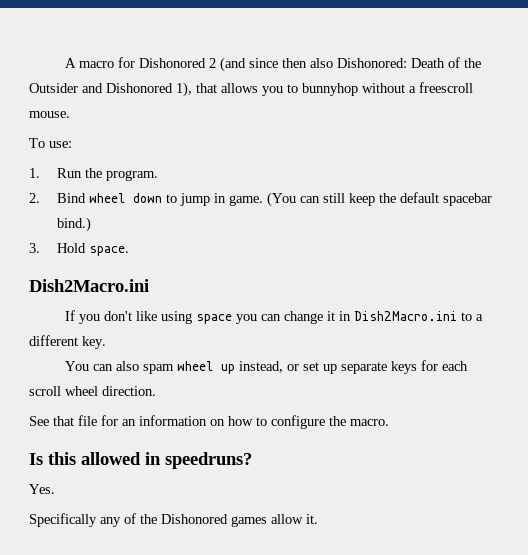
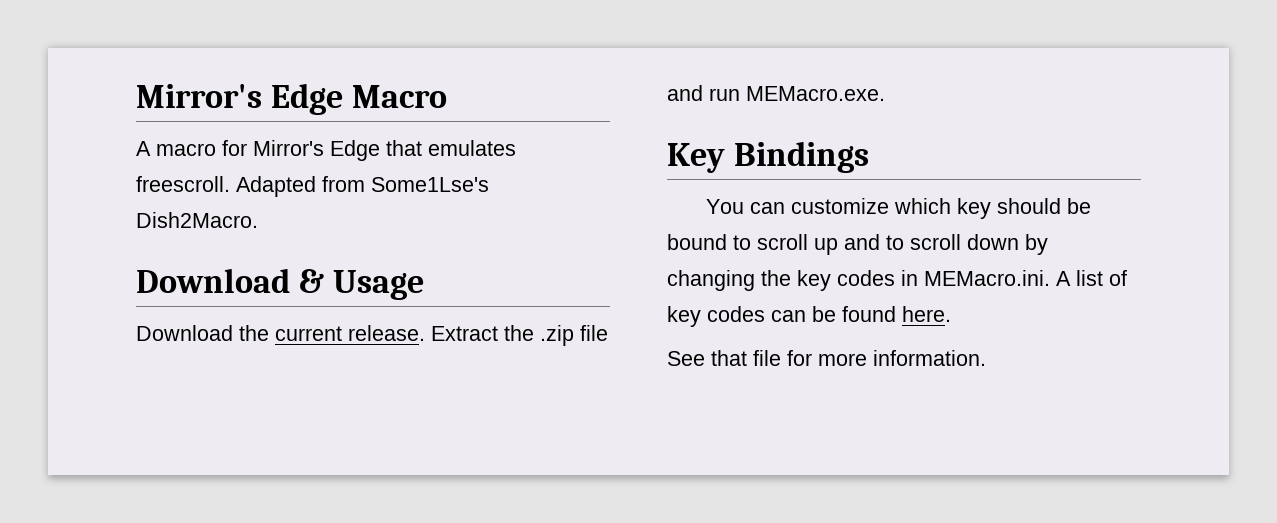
[64,57,481,72] [29,82,473,97] [29,111,70,118] [29,138,72,148] [29,168,158,181] [29,192,492,207] [56,217,91,232] [29,243,129,256] [29,279,149,292] [64,310,483,324] [29,335,106,349] [64,360,468,374] [29,386,156,396] [29,415,389,429] [29,452,252,469] [29,484,55,494] [29,513,318,527] A macro for Dishonored 2 (and since then also Dishonored: Death of the Outsider and Dishonored 1), that allows you to bunnyhop without a freescroll mouse. // To use: // 1. Run the program. // 2. Bind wheel down to jump in game. (You can still keep the default spacebar bind.) // 3. Hold space. // Dish2Macro.ini // If you don't like using space you can change it in Dish2Macro.ini to a different key. // You can also spam wheel up instead, or set up separate keys for each scroll wheel direction. // See that file for an information on how to configure the macro. // Is this allowed in speedruns? // Yes. // Specifically any of the Dishonored games allow it. -> [136,83,448,115] [136,140,516,161] [136,176,489,197] [136,212,258,228] [136,268,425,300] [136,325,608,346] [667,85,885,101] [667,141,870,173] [705,198,1091,219] [667,234,1048,255] [667,270,1127,291] [667,306,951,327] [667,350,986,366] Mirror's Edge Macro // A macro for Mirror's Edge that emulates freescroll. Adapted from Some1Lse's Dish2Macro. // Download & Usage // Download the current release. Extract the .zip file and run MEMacro.exe. // Key Bindings // You can customize which key should be bound to scroll up and to scroll down by changing the key codes in MEMacro.ini. A list of key codes can be found here. // See that file for more information.

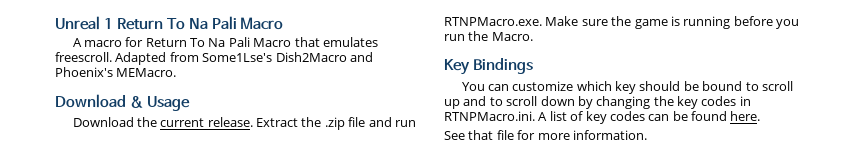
[136,83,344,115] Mirror's Edge -> [55,16,237,30] Unreal 1 Return To Na Pali
[253,140,380,161] Mirror's Edge -> [145,37,292,47] Return To Na Pali Macro
[136,212,258,228] Dish2Macro. -> [275,52,373,62] [55,67,177,77] Dish2Macro and Phoenix's MEMacro.
[746,86,885,101] MEMacro.exe. -> [444,16,799,29] [444,31,533,41] RTNPMacro.exe. Make sure the game is running before you run the Macro.
[924,270,1050,286] MEMacro.ini. -> [444,111,535,121] RTNPMacro.ini.

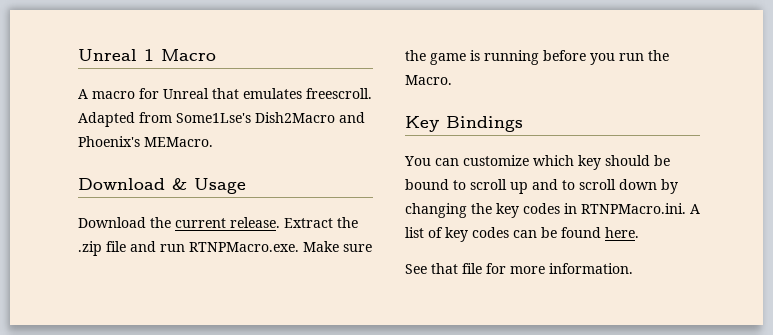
[116,16,237,30] Return To Na Pali -> (154, 55) none
[145,37,292,47] Return To Na Pali Macro -> [163,88,209,99] Unreal

